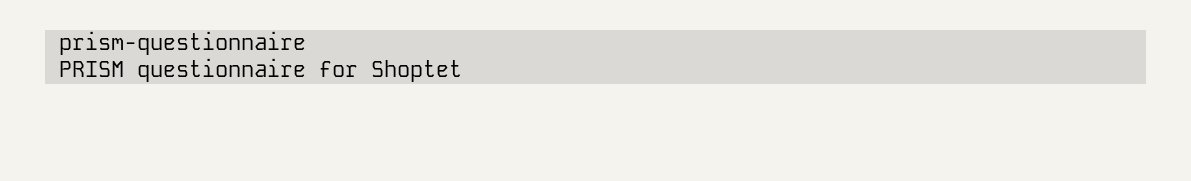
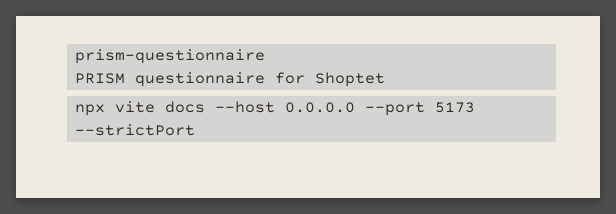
(462, 71) none -> [75,101,476,116] [75,124,196,136] // npx vite docs --host 0.0.0.0 --port 5173 --strictPort

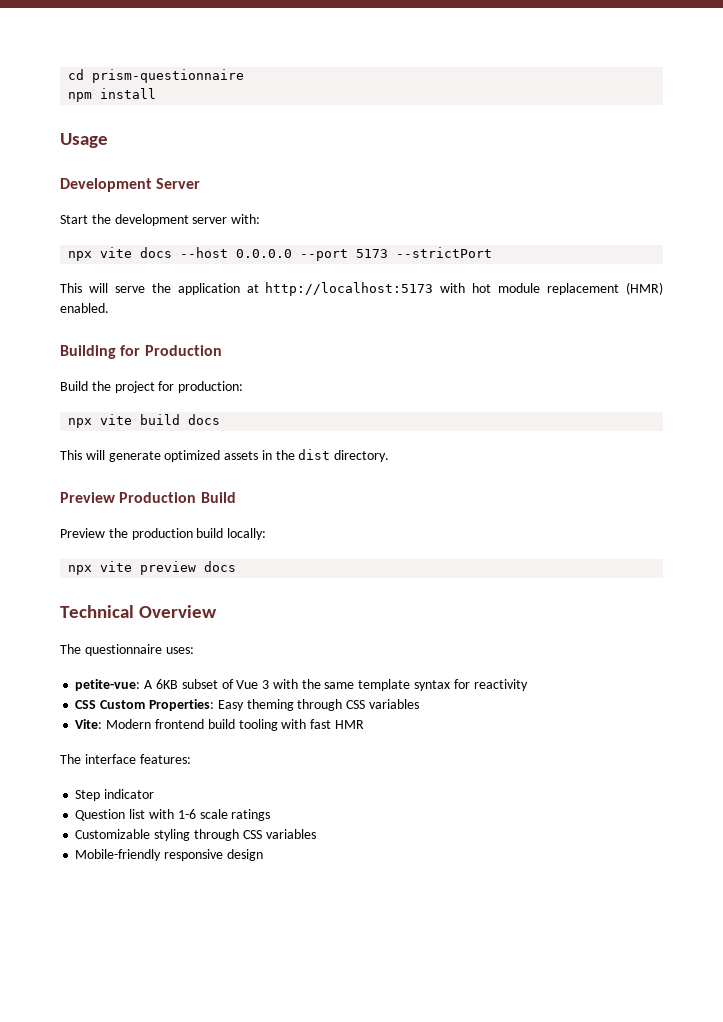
(75, 56) none -> [68,69,85,80] cd
[75,72,386,87] PRISM questionnaire for Shoptet -> [68,88,157,102] [60,133,108,148] [60,178,201,192] [60,214,261,226] npm install // Usage // Development Server // Start the development server with:
(196, 130) none -> [60,282,663,296] [60,303,109,313] [60,345,222,359] [60,381,244,393] [68,414,221,428] [60,449,390,462] [60,492,236,503] [60,528,267,540] [68,561,237,575] [60,605,218,618] [60,644,194,656] [75,679,528,691] [75,699,419,711] [75,719,364,731] [60,754,191,764] [75,789,155,801] [75,809,271,821] [75,829,316,841] [75,849,263,861] // This will serve the application at http://localhost:5173 with hot module replacement (HMR) enabled. // Building for Production // Build the project for production: // npx vite build docs // This will generate optimized assets in the dist directory. // Preview Production Build // Preview the production build locally: // npx vite preview docs // Technical Overview // The questionnaire uses: // petite-vue: A 6KB subset of Vue 3 with the same template syntax for reactivity // CSS Custom Properties: Easy theming through CSS variables // Vite: Modern frontend build tooling with fast HMR // The interface features: // Step indicator // Question list with 1-6 scale ratings // Customizable styling through CSS variables // Mobile-friendly responsive design

